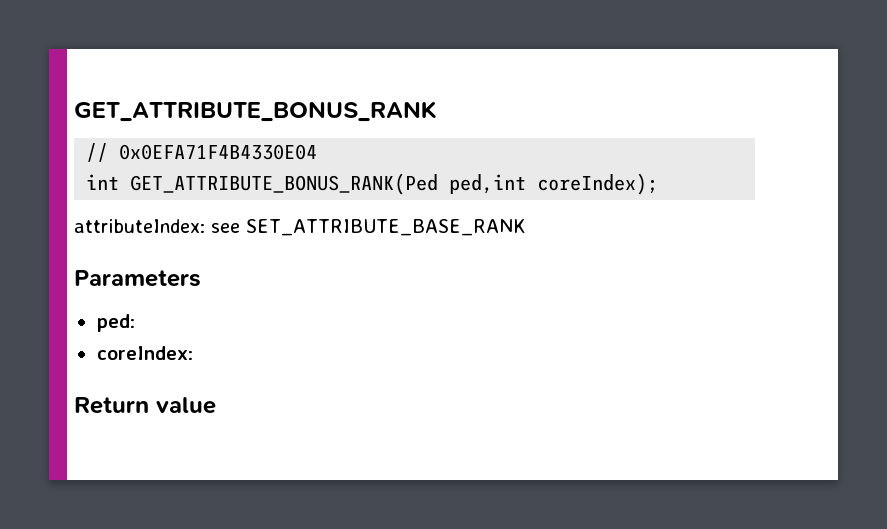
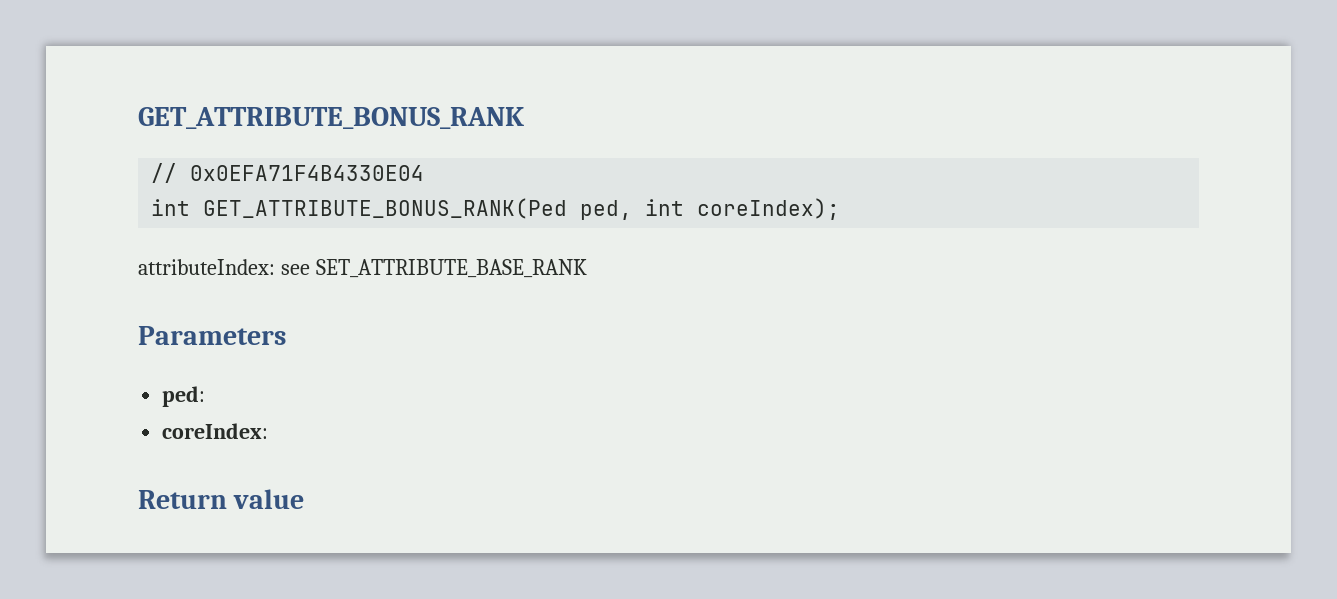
[449,174,527,194] ped,int -> [580,199,685,220] ped, int

